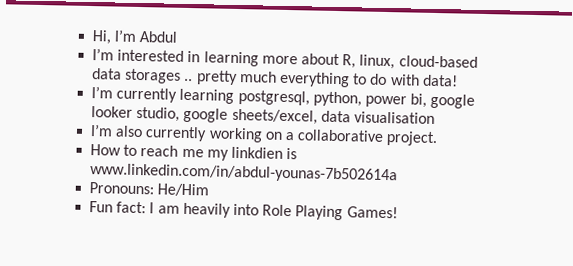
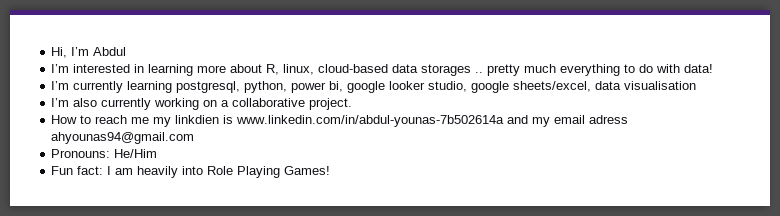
(399, 173) none -> [507,115,629,127] [51,132,195,144] and my email adress ahyounas94@gmail.com

